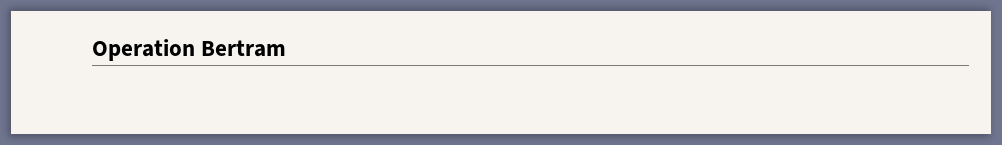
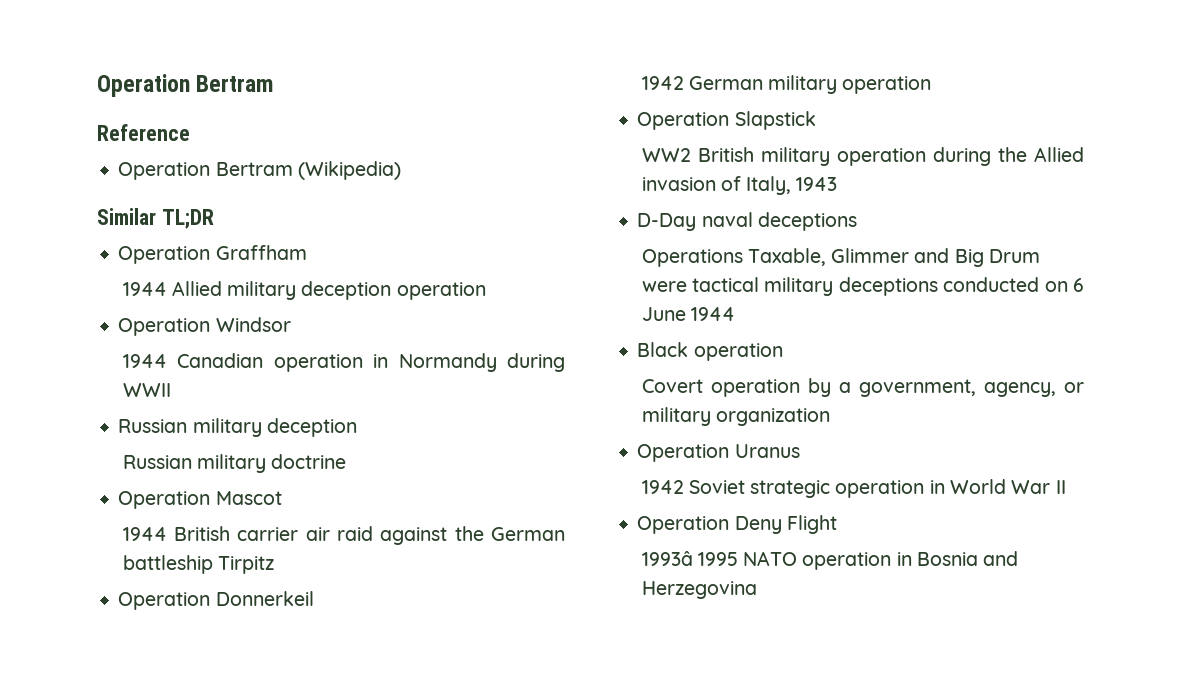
[92,39,287,61] Operation Bertram -> [97,74,274,97] [97,124,190,141] [118,161,401,180] [97,208,214,229] [118,245,307,264] [122,281,486,300] [118,317,291,336] [122,353,565,372] [122,383,171,397] [118,418,357,437] [122,454,347,473] [118,491,282,509] [122,526,565,545] [122,555,274,574] [118,591,314,610] [641,75,932,94] [637,111,816,130] [641,147,1084,166] [641,176,838,195] [637,212,857,231] [641,248,1041,267] [641,277,1084,296] [641,307,735,321] [637,342,783,361] [641,378,1084,397] [641,407,830,426] [637,444,800,462] [641,479,1066,498] [637,515,837,534] [641,551,1019,570] [641,581,757,599] Operation Bertram // Reference // Operation Bertram (Wikipedia) // Similar TL;DR // Operation Graffham // 1944 Allied military deception operation // Operation Windsor // 1944 Canadian operation in Normandy during WWII // Russian military deception // Russian military doctrine // Operation Mascot // 1944 British carrier air raid against the German battleship Tirpitz // Operation Donnerkeil // 1942 German military operation // Operation Slapstick // WW2 British military operation during the Allied invasion of Italy, 1943 // D-Day naval deceptions // Operations Taxable, Glimmer and Big Drum were tactical military deceptions conducted on 6 June 1944 // Black operation // Covert operation by a government, agency, or military organization // Operation Uranus // 1942 Soviet strategic operation in World War II // Operation Deny Flight // 1993â 1995 NATO operation in Bosnia and Herzegovina

